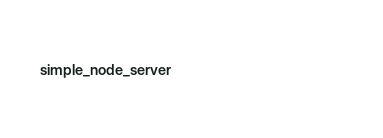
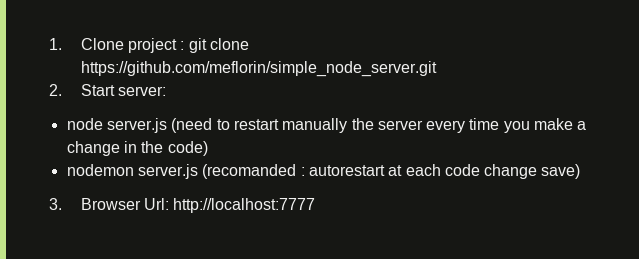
[40,64,171,78] simple_node_server -> [49,38,249,53] [80,61,437,77] [49,84,166,96] [66,118,587,133] [66,141,208,156] [66,164,581,179] [49,198,316,213] 1. Clone project : git clone https://github.com/meflorin/simple_node_server.git // 2. Start server: // node server.js (need to restart manually the server every time you make a change in the code) // nodemon server.js (recomanded : autorestart at each code change save) // 3. Browser Url: http://localhost:7777

